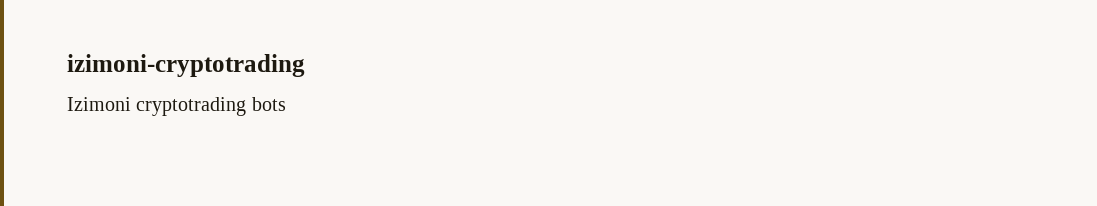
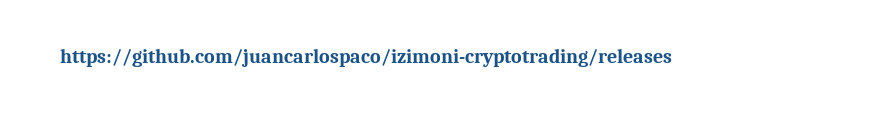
[67,54,305,77] [67,97,286,116] izimoni-cryptotrading // Izimoni cryptotrading bots -> [60,48,672,67] https://github.com/juancarlospaco/izimoni-cryptotrading/releases

